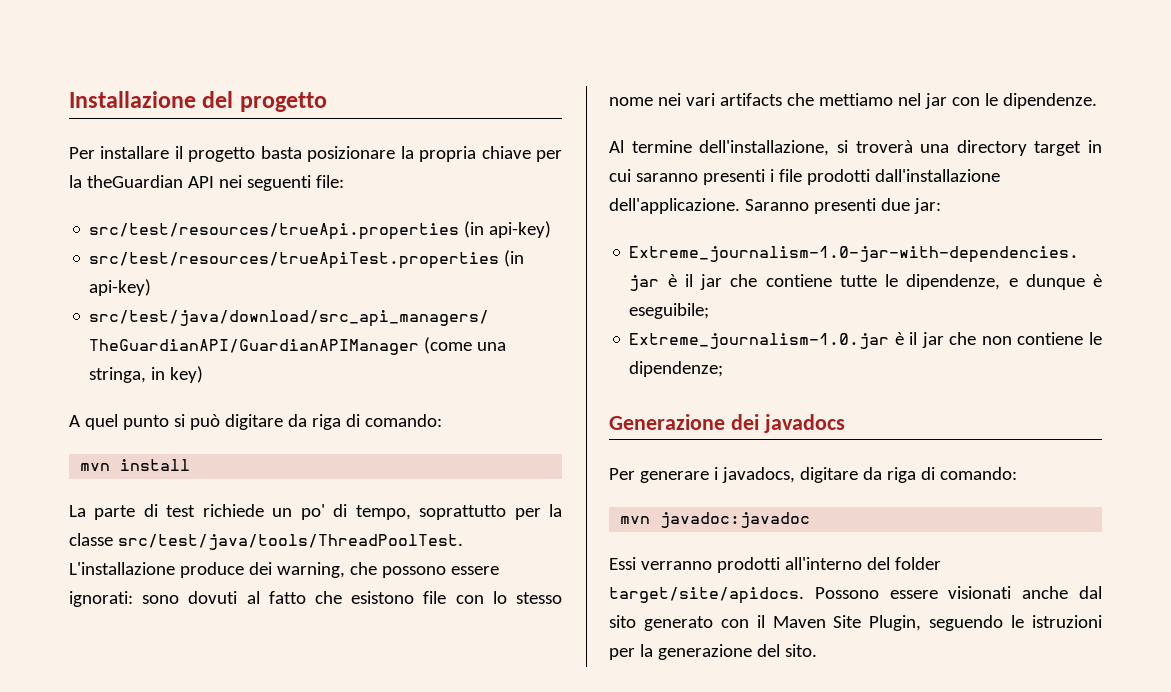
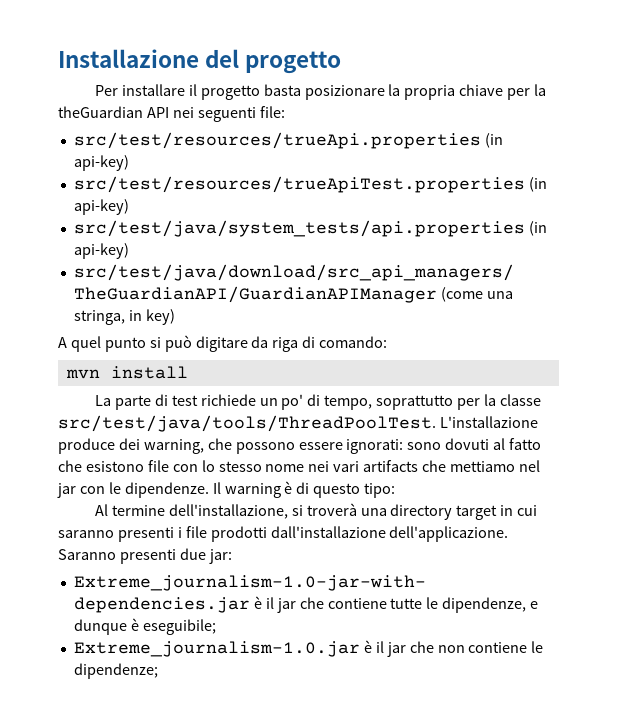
(152, 287) none -> [73,220,547,237] [73,243,129,259] // src/test/java/system_tests/api.properties (in api-key)
(1097, 101) none -> [212,481,396,498] Il warning è di questo tipo:
[609,414,845,433] [609,467,1017,483] [620,512,811,528] [609,557,941,573] [609,586,1102,604] [609,615,1102,631] [609,644,817,660] // Generazione dei javadocs // Per generare i javadocs, digitare da riga di comando: // mvn javadoc:javadoc // Essi verranno prodotti all'interno del folder target/site/apidocs. Possono essere visionati anche dal sito generato con il Maven Site Plugin, seguendo le istruzioni per la generazione del sito. -> (158, 671) none

